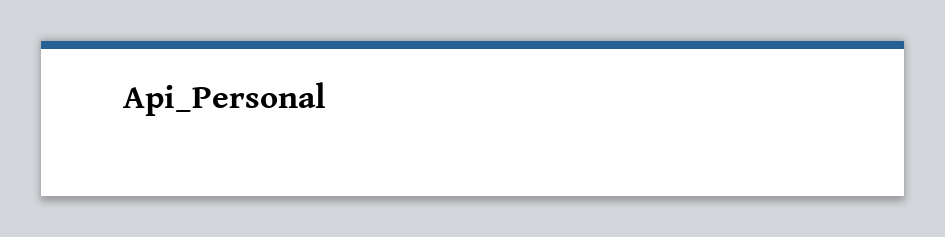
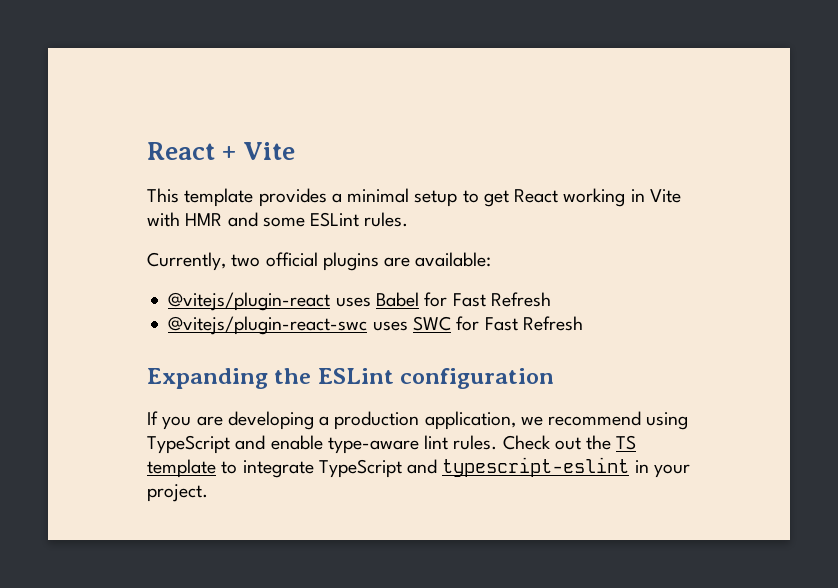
[123,82,326,116] Api_Personal -> [147,142,296,160] [147,188,681,207] [147,212,409,227] [147,252,492,271] [168,292,551,311] [168,316,583,335] [147,368,555,389] [147,411,689,430] [147,435,637,454] [147,457,690,478] [147,484,208,502] React + Vite // This template provides a minimal setup to get React working in Vite with HMR and some ESLint rules. // Currently, two official plugins are available: // @vitejs/plugin-react uses Babel for Fast Refresh // @vitejs/plugin-react-swc uses SWC for Fast Refresh // Expanding the ESLint configuration // If you are developing a production application, we recommend using TypeScript and enable type-aware lint rules. Check out the TS template to integrate TypeScript and typescript-eslint in your project.

